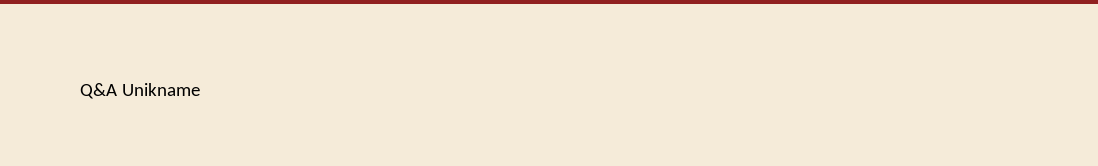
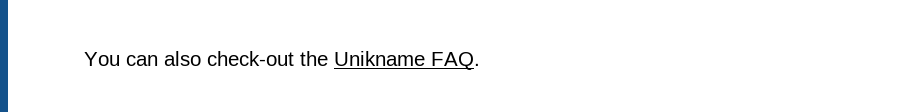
[80,83,200,99] Q&A Unikname -> [84,51,480,70] You can also check-out the Unikname FAQ.

